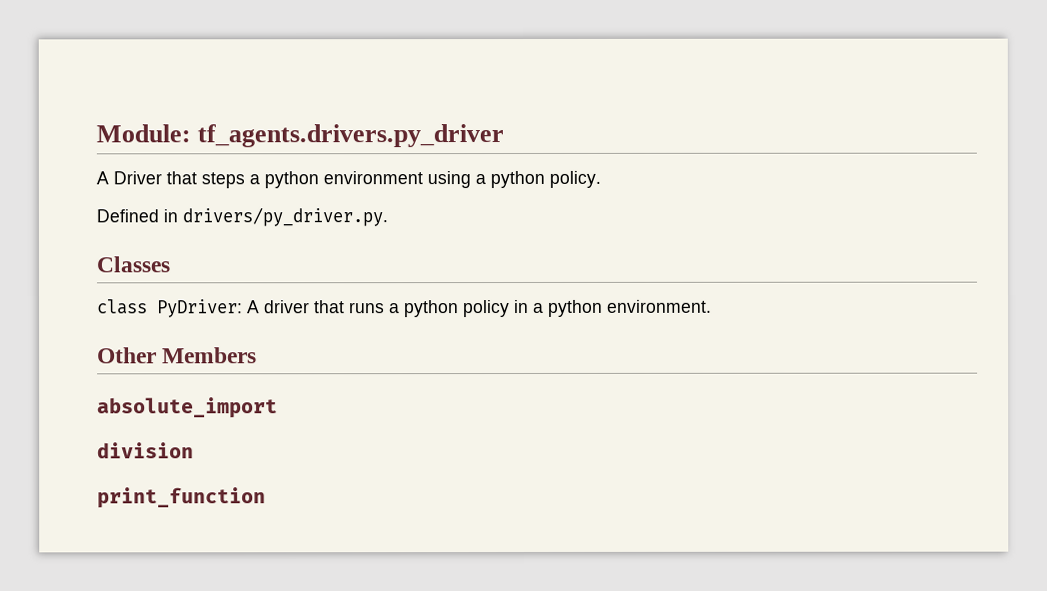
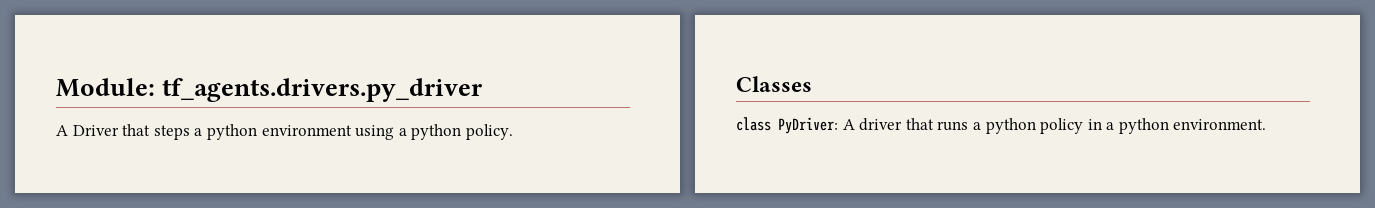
[96,207,388,227] // Defined in drivers/py_driver.py. -> (513, 132) none
[97,347,258,364] [97,397,278,419] [97,442,194,459] [97,487,266,509] // Other Members // absolute_import // division // print_function -> (1267, 124) none

